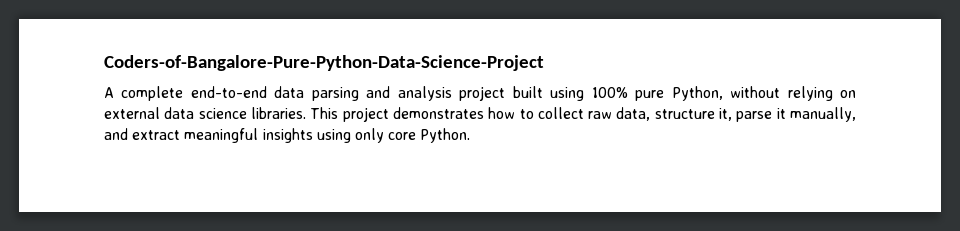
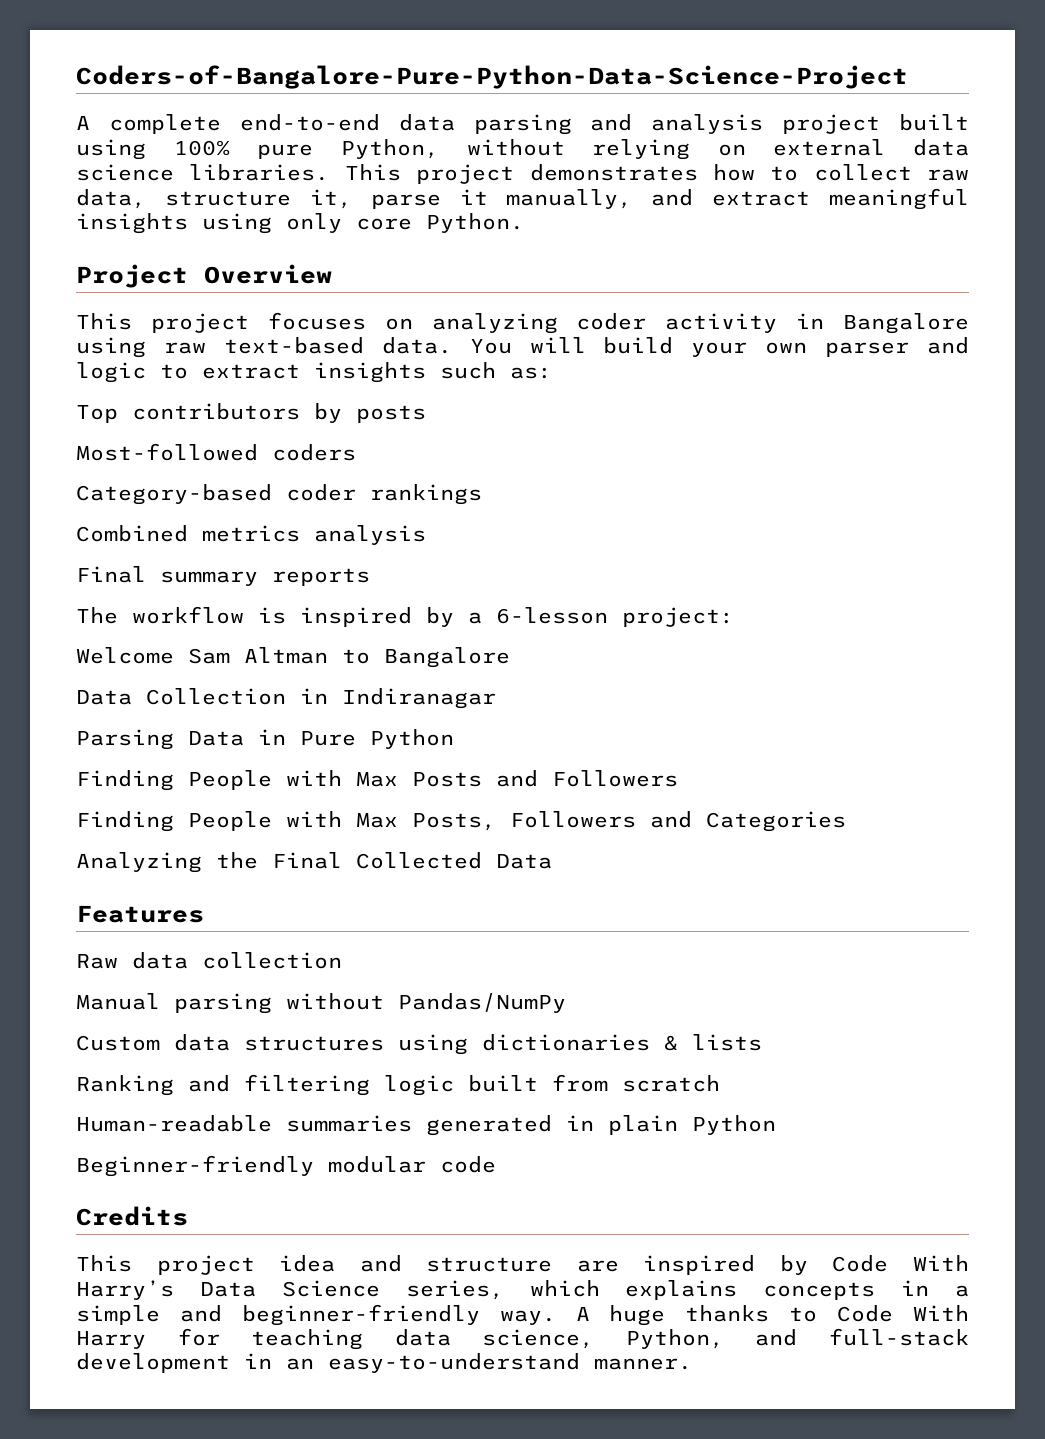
(471, 135) none -> [76,264,332,288] [76,312,969,334] [76,337,969,358] [76,362,552,383] [76,403,426,423] [76,443,356,461] [76,484,482,505] [76,525,426,545] [76,566,370,586] [76,606,734,627] [76,647,510,668] [76,688,496,709] [76,729,454,750] [76,770,678,791] [76,811,846,832] [76,852,552,873] [76,905,204,923] [76,952,342,969] [76,993,566,1014] [76,1034,762,1055] [76,1074,720,1096] [76,1115,776,1136] [76,1155,496,1177] [76,1206,188,1226] [76,1255,969,1275] [76,1280,969,1300] [76,1304,970,1326] [76,1328,969,1350] [76,1353,692,1373] // Project Overview // This project focuses on analyzing coder activity in Bangalore using raw text-based data. You will build your own parser and logic to extract insights such as: // Top contributors by posts // Most-followed coders // Category-based coder rankings // Combined metrics analysis // Final summary reports // The workflow is inspired by a 6-lesson project: // Welcome Sam Altman to Bangalore // Data Collection in Indiranagar // Parsing Data in Pure Python // Finding People with Max Posts and Followers // Finding People with Max Posts, Followers and Categories // Analyzing the Final Collected Data // Features // Raw data collection // Manual parsing without Pandas/NumPy // Custom data structures using dictionaries & lists // Ranking and filtering logic built from scratch // Human-readable summaries generated in plain Python // Beginner-friendly modular code // Credits // This project idea and structure are inspired by Code With Harry’s Data Science series, which explains concepts in a simple and beginner-friendly way. A huge thanks to Code With Harry for teaching data science, Python, and full-stack development in an easy-to-understand manner.

